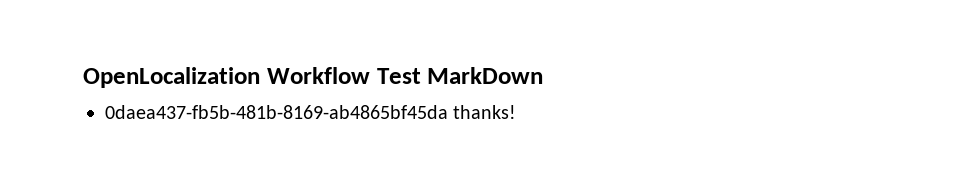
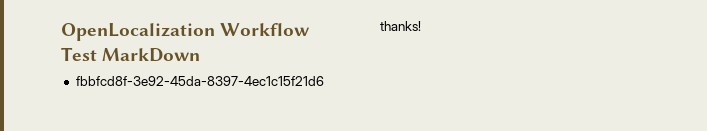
[105,105,448,119] 0daea437-fb5b-481b-8169-ab4865bf45da -> [75,76,324,86] fbbfcd8f-3e92-45da-8397-4ec1c15f21d6

